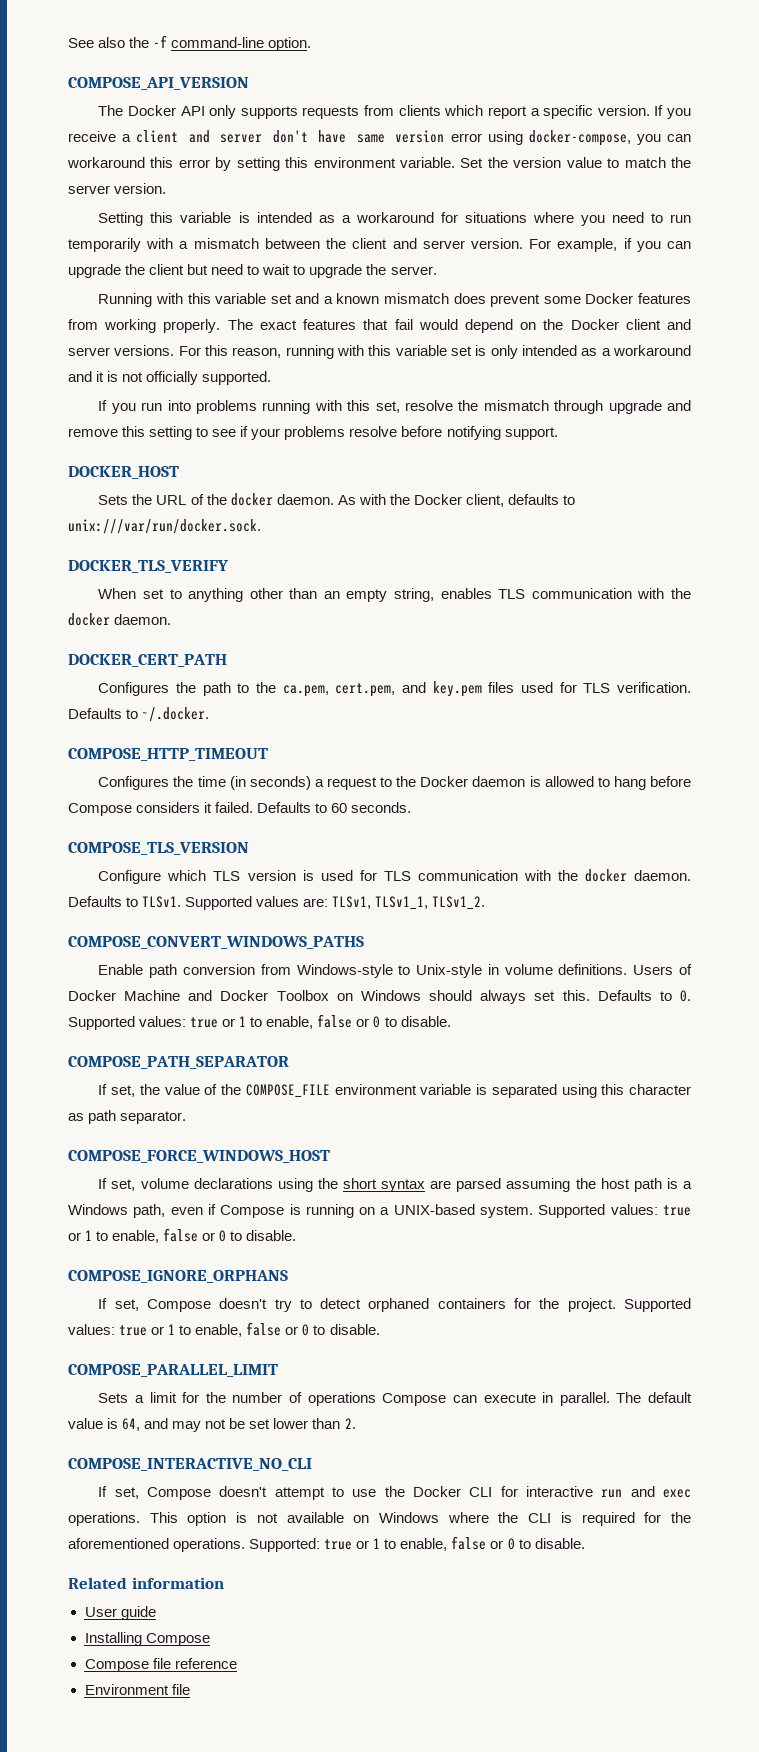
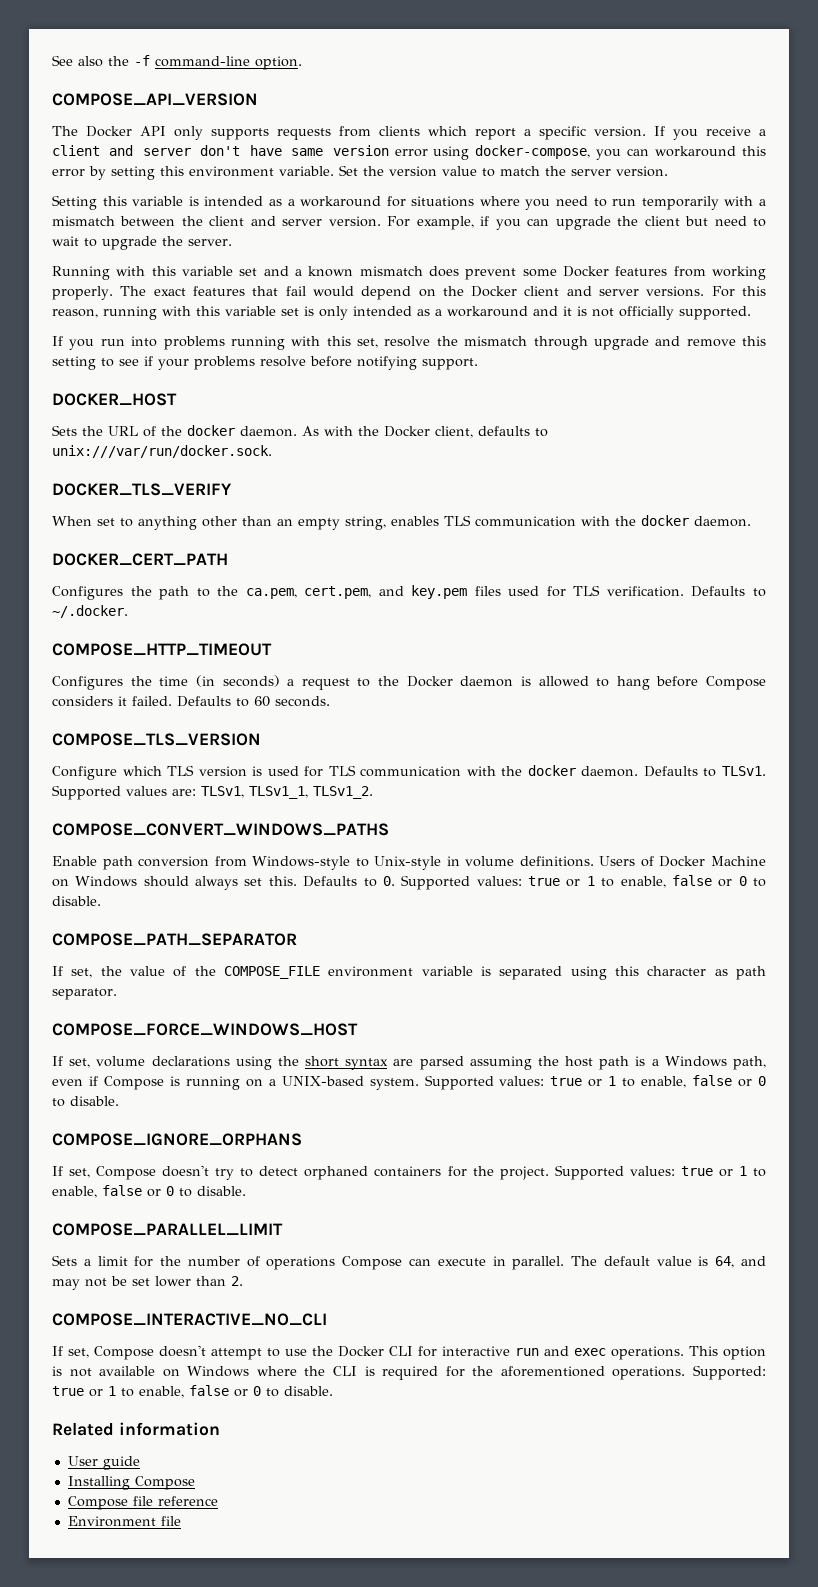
[188,990,329,1001] and Docker Toolbox -> (767, 861) none

